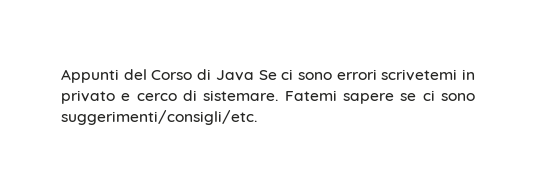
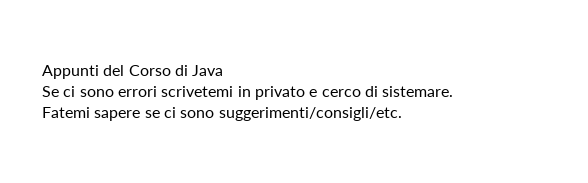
(254, 75) none -> (224, 70) //
(279, 95) none -> (454, 91) //

